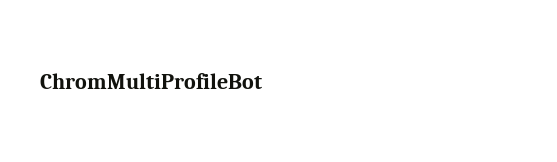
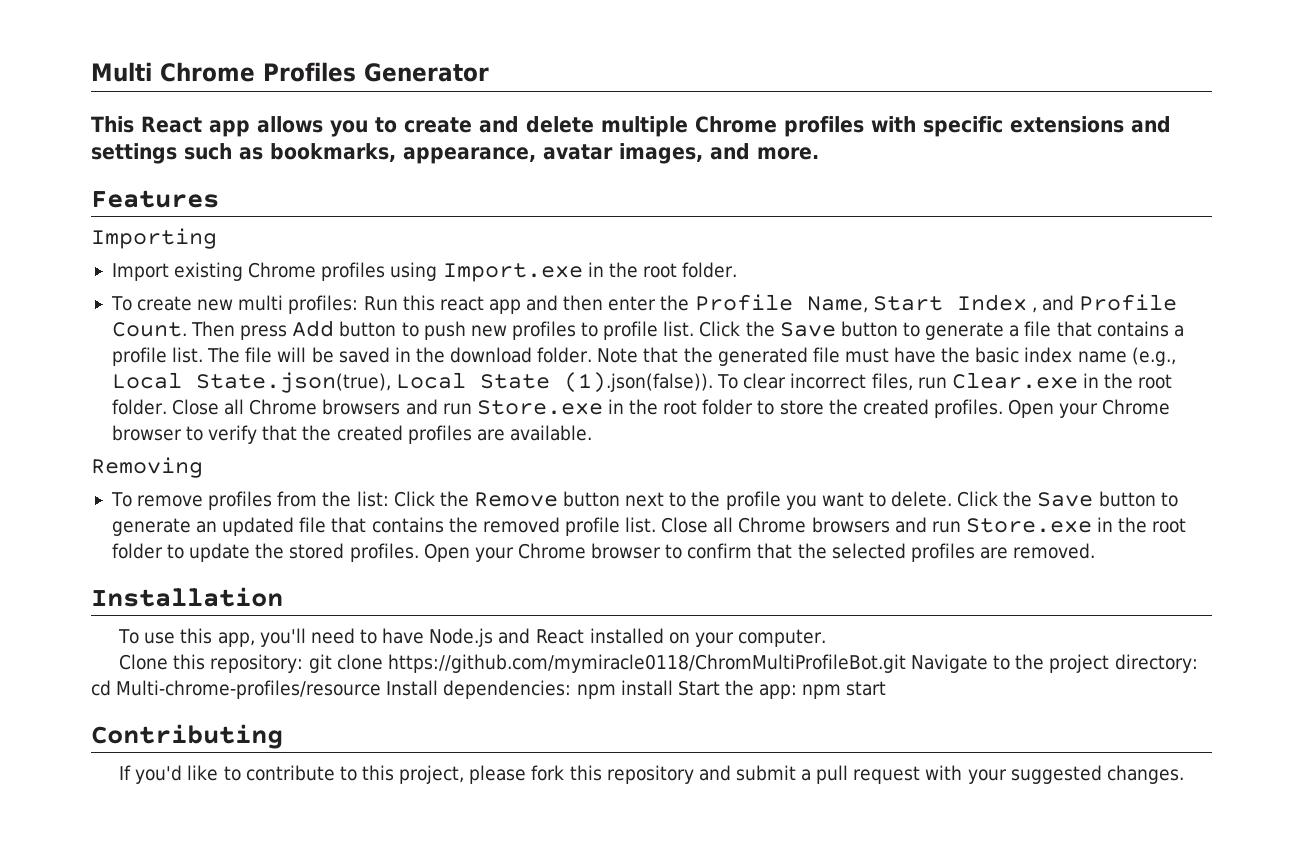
[40,73,262,89] ChromMultiProfileBot -> [91,62,489,82] [91,116,1171,137] [91,143,819,164] [91,190,219,208] [91,228,217,249] [111,262,738,282] [110,294,1178,314] [111,320,1184,340] [111,347,1176,366] [111,372,1173,393] [111,399,1171,418] [111,425,592,444] [91,457,203,478] [110,491,1178,510] [111,517,1187,536] [111,543,1096,562] [91,587,283,607] [118,628,827,647] [119,654,1198,673] [91,680,887,699] [91,724,283,749] [119,765,1184,784] Multi Chrome Profiles Generator // This React app allows you to create and delete multiple Chrome profiles with specific extensions and settings such as bookmarks, appearance, avatar images, and more. // Features // Importing // Import existing Chrome profiles using Import.exe in the root folder. // To create new multi profiles: Run this react app and then enter the Profile Name, Start Index , and Profile Count. Then press Add button to push new profiles to profile list. Click the Save button to generate a file that contains a profile list. The file will be saved in the download folder. Note that the generated file must have the basic index name (e.g., Local State.json(true), Local State (1).json(false)). To clear incorrect files, run Clear.exe in the root folder. Close all Chrome browsers and run Store.exe in the root folder to store the created profiles. Open your Chrome browser to verify that the created profiles are available. // Removing // To remove profiles from the list: Click the Remove button next to the profile you want to delete. Click the Save button to generate an updated file that contains the removed profile list. Close all Chrome browsers and run Store.exe in the root folder to update the stored profiles. Open your Chrome browser to confirm that the selected profiles are removed. // Installation // To use this app, you'll need to have Node.js and React installed on your computer. // Clone this repository: git clone https://github.com/mymiracle0118/ChromMultiProfileBot.git Navigate to the project directory: cd Multi-chrome-profiles/resource Install dependencies: npm install Start the app: npm start // Contributing // If you'd like to contribute to this project, please fork this repository and submit a pull request with your suggested changes.

